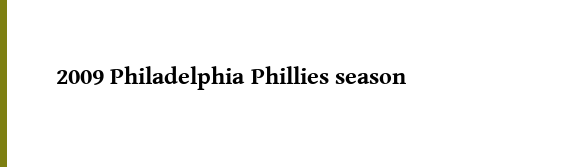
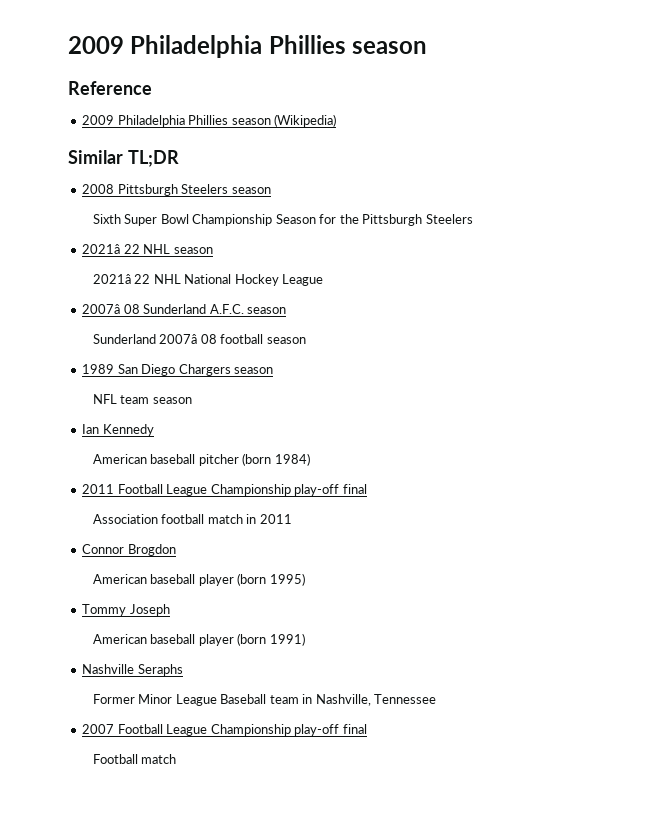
[56,66,407,90] 2009 Philadelphia Phillies season -> [68,35,428,58] [68,81,152,95] [82,114,337,127] [68,150,179,167] [82,184,271,196] [92,214,473,226] [82,244,213,254] [92,274,324,286] [82,304,287,314] [92,334,306,344] [82,364,274,376] [92,394,192,404] [82,424,154,436] [92,453,310,466] [82,484,367,496] [92,514,292,524] [82,544,176,556] [92,573,305,586] [82,604,170,616] [92,633,305,646] [82,664,183,676] [92,694,437,706] [82,724,367,736] [92,754,177,764] 2009 Philadelphia Phillies season // Reference // 2009 Philadelphia Phillies season (Wikipedia) // Similar TL;DR // 2008 Pittsburgh Steelers season // Sixth Super Bowl Championship Season for the Pittsburgh Steelers // 2021â 22 NHL season // 2021â 22 NHL National Hockey League // 2007â 08 Sunderland A.F.C. season // Sunderland 2007â 08 football season // 1989 San Diego Chargers season // NFL team season // Ian Kennedy // American baseball pitcher (born 1984) // 2011 Football League Championship play-off final // Association football match in 2011 // Connor Brogdon // American baseball player (born 1995) // Tommy Joseph // American baseball player (born 1991) // Nashville Seraphs // Former Minor League Baseball team in Nashville, Tennessee // 2007 Football League Championship play-off final // Football match

